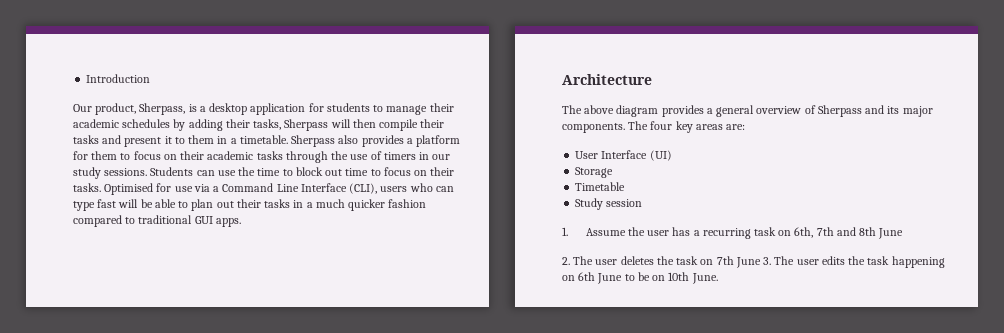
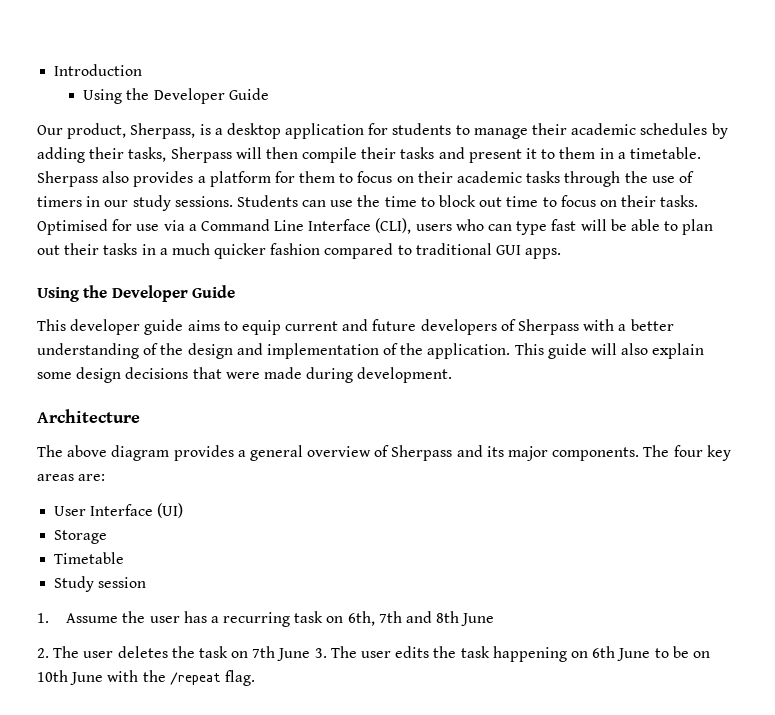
(151, 78) none -> [83,88,269,104] // Using the Developer Guide
(241, 222) none -> [37,285,236,302] [37,319,674,335] [37,343,705,359] [37,367,453,383] // Using the Developer Guide // This developer guide aims to equip current and future developers of Sherpass with a better understanding of the design and implementation of the application. This guide will also explain some design decisions that were made during development.
[691,273,718,284] June. -> [70,670,255,686] June with the /repeat flag.

